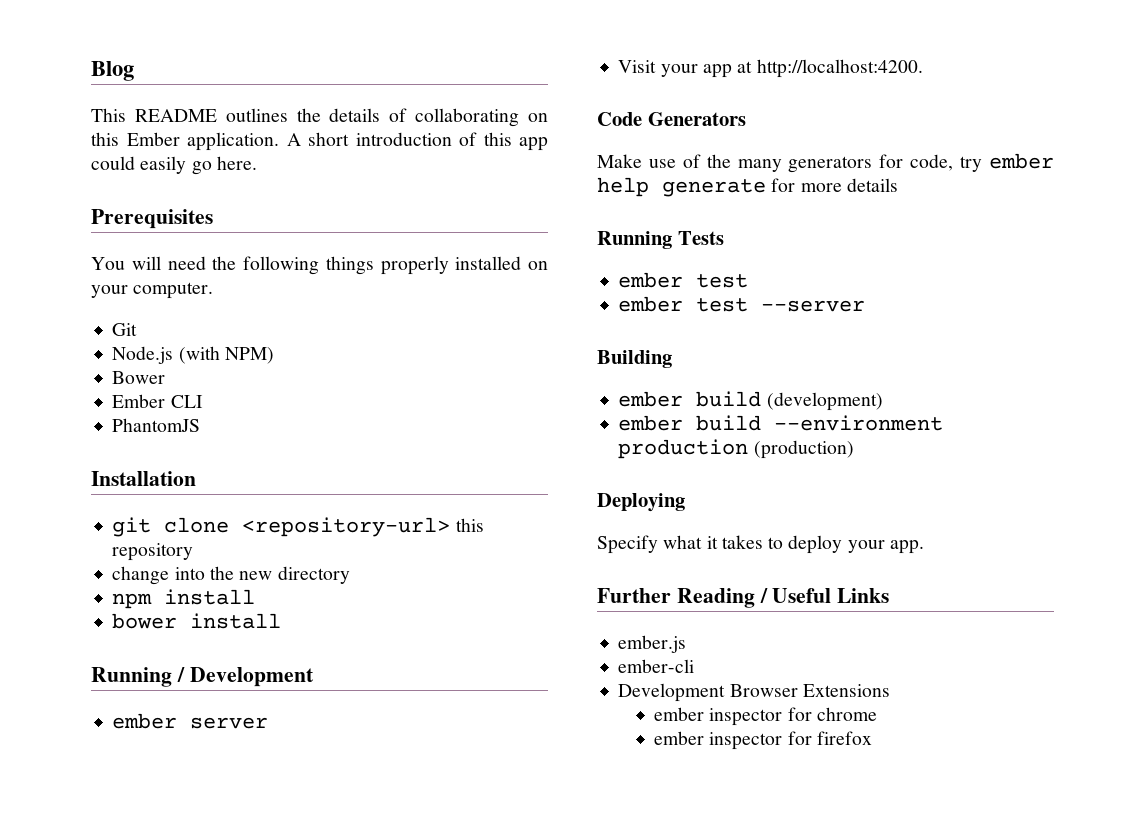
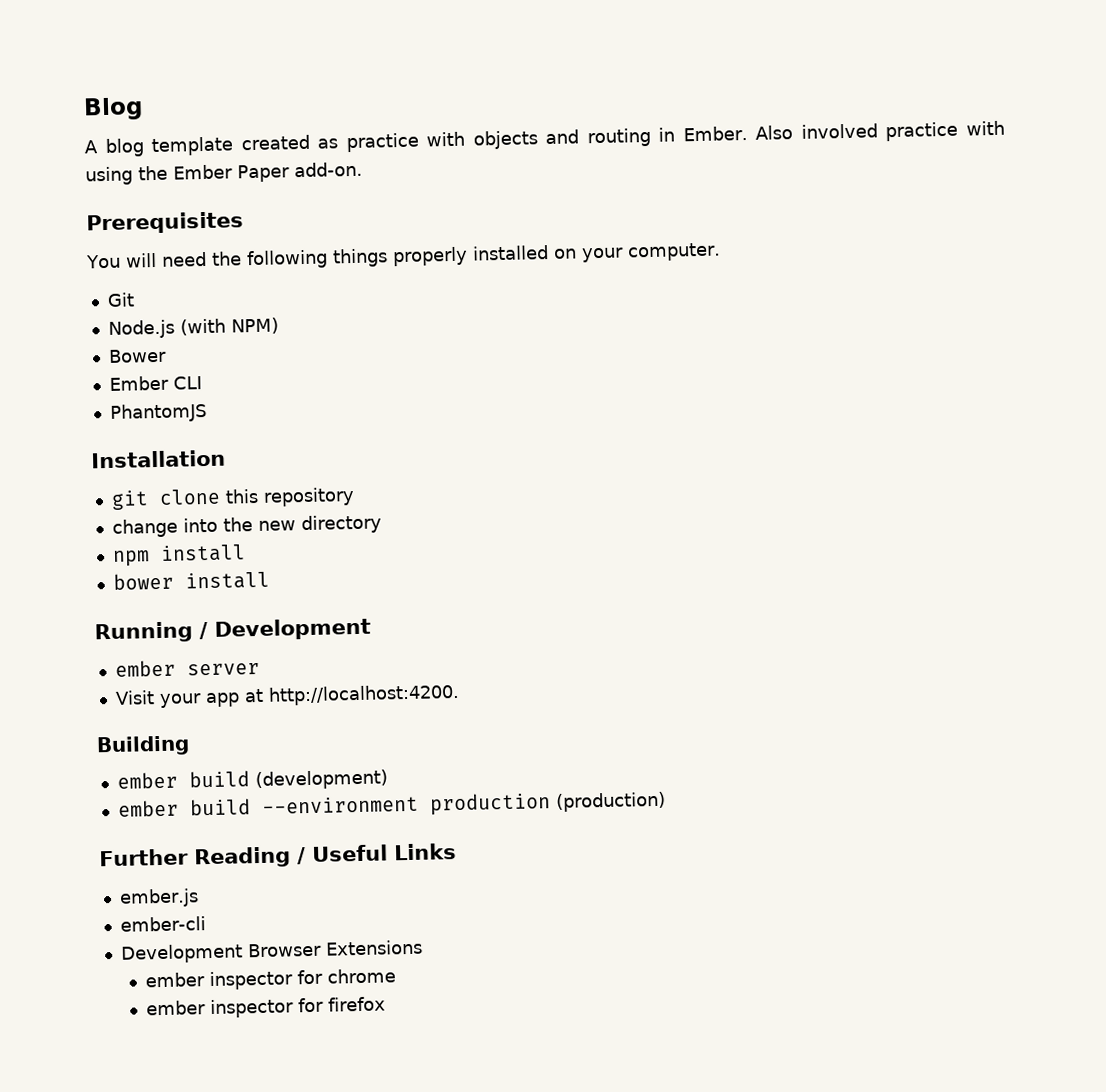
[91,108,548,127] [91,132,548,151] [91,156,257,175] This README outlines the details of collaborating on this Ember application. A short introduction of this app could easily go here. -> [84,120,1005,157] [85,161,363,186] A blog template created as practice with objects and routing in Ember. Also involved practice with using the Ember Paper add-on.
[242,517,451,537] <repository-url> -> (221, 496) none
[597,112,746,126] [597,153,1054,173] [597,177,898,197] [597,231,724,249] [618,272,749,288] [618,296,866,312] // Code Generators // Make use of the many generators for code, try ember help generate for more details // Running Tests // ember test // ember test --server -> (460, 694) none
[597,493,685,512] [597,535,924,554] // Deploying // Specify what it takes to deploy your app. -> (666, 802) none

